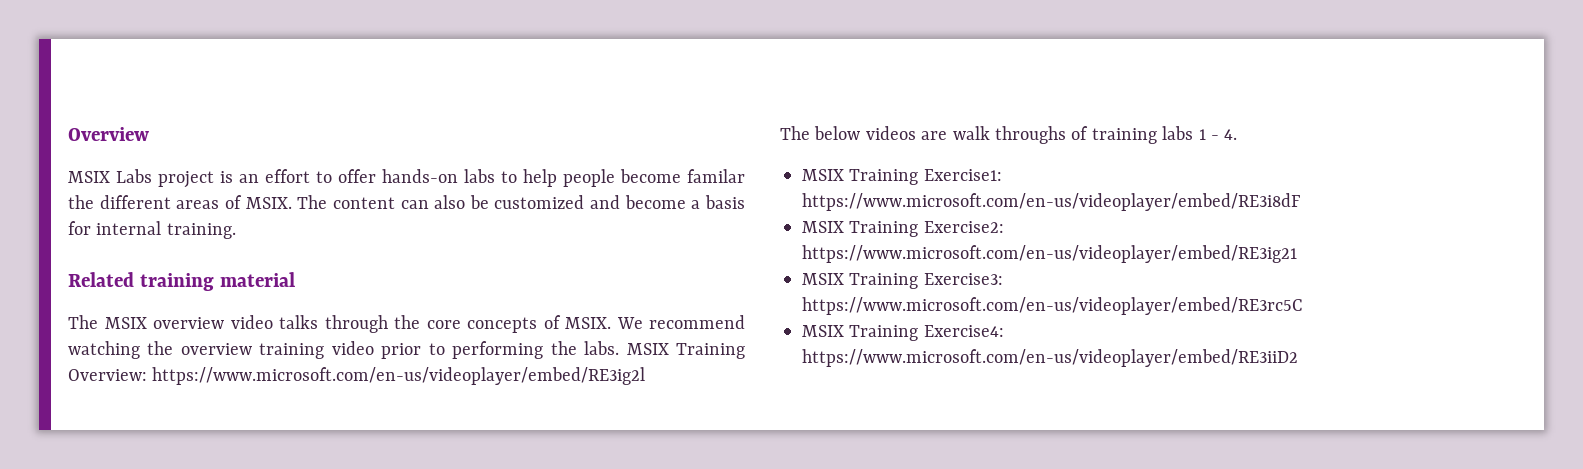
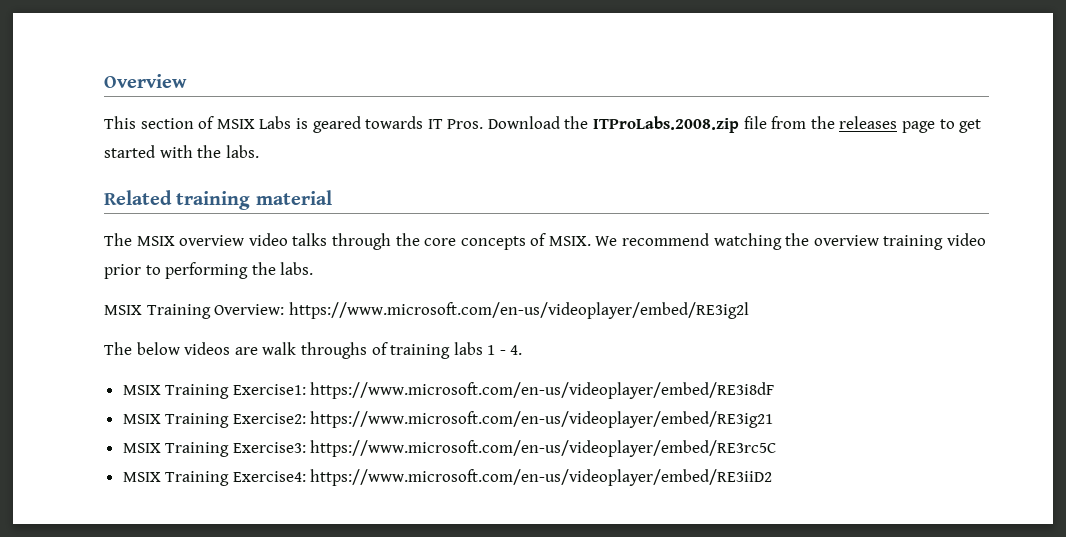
[68,169,745,188] [68,195,745,209] [68,221,236,239] MSIX Labs project is an effort to offer hands-on labs to help people become familar the different areas of MSIX. The content can also be customized and become a basis for internal training. -> [104,116,982,133] [104,145,259,158] This section of MSIX Labs is geared towards IT Pros. Download the ITProLabs.2008.zip file from the releases page to get started with the labs.
(620, 348) none -> (314, 268) //

